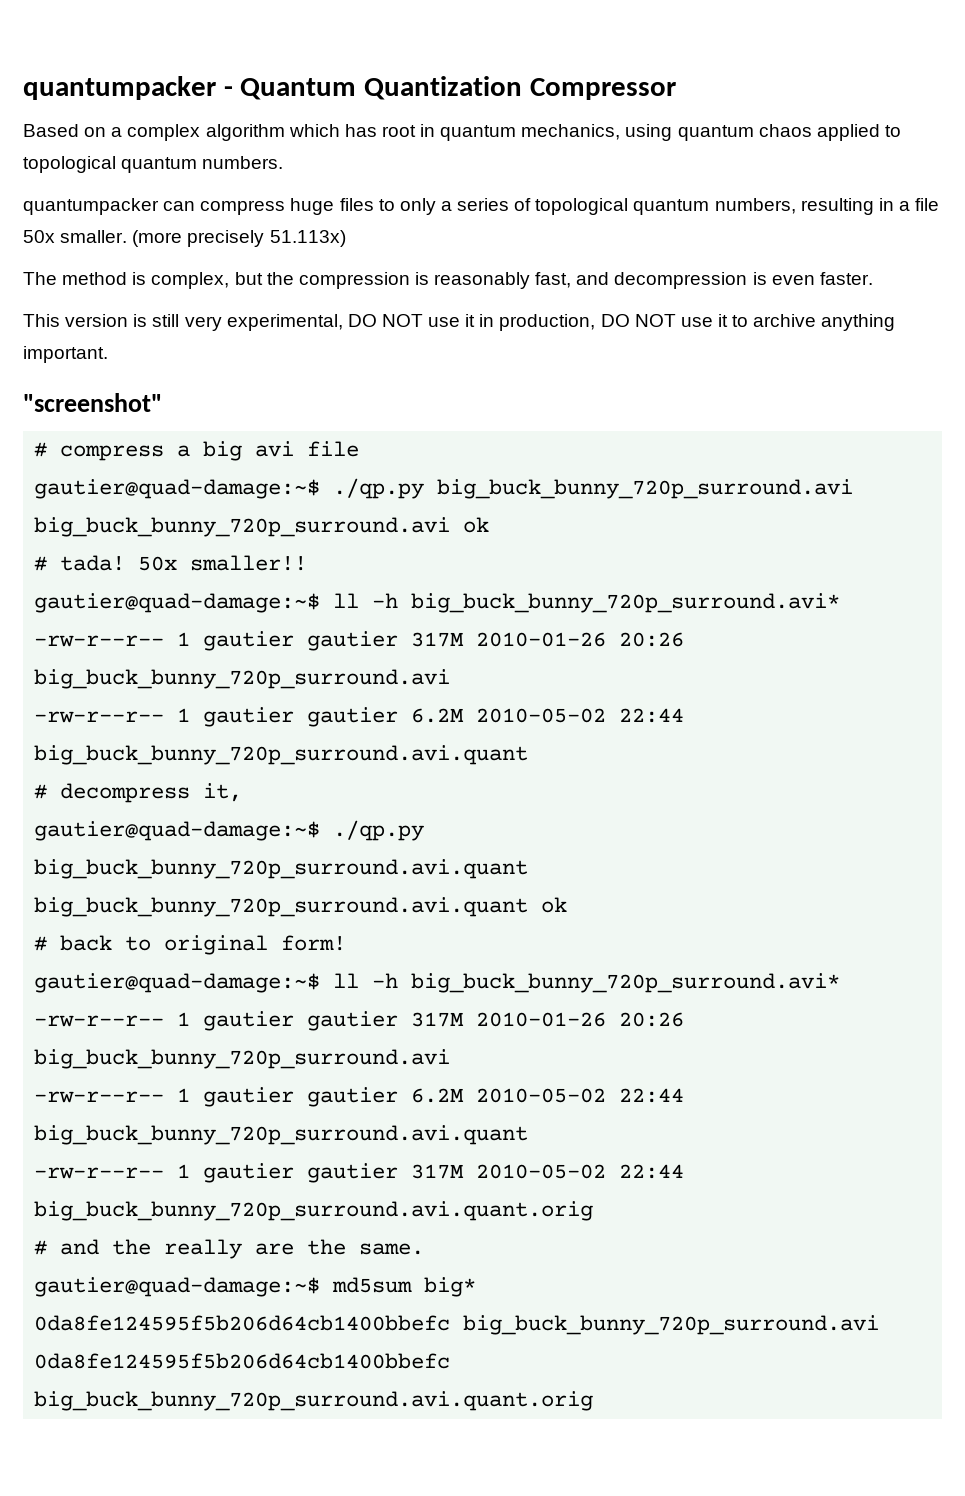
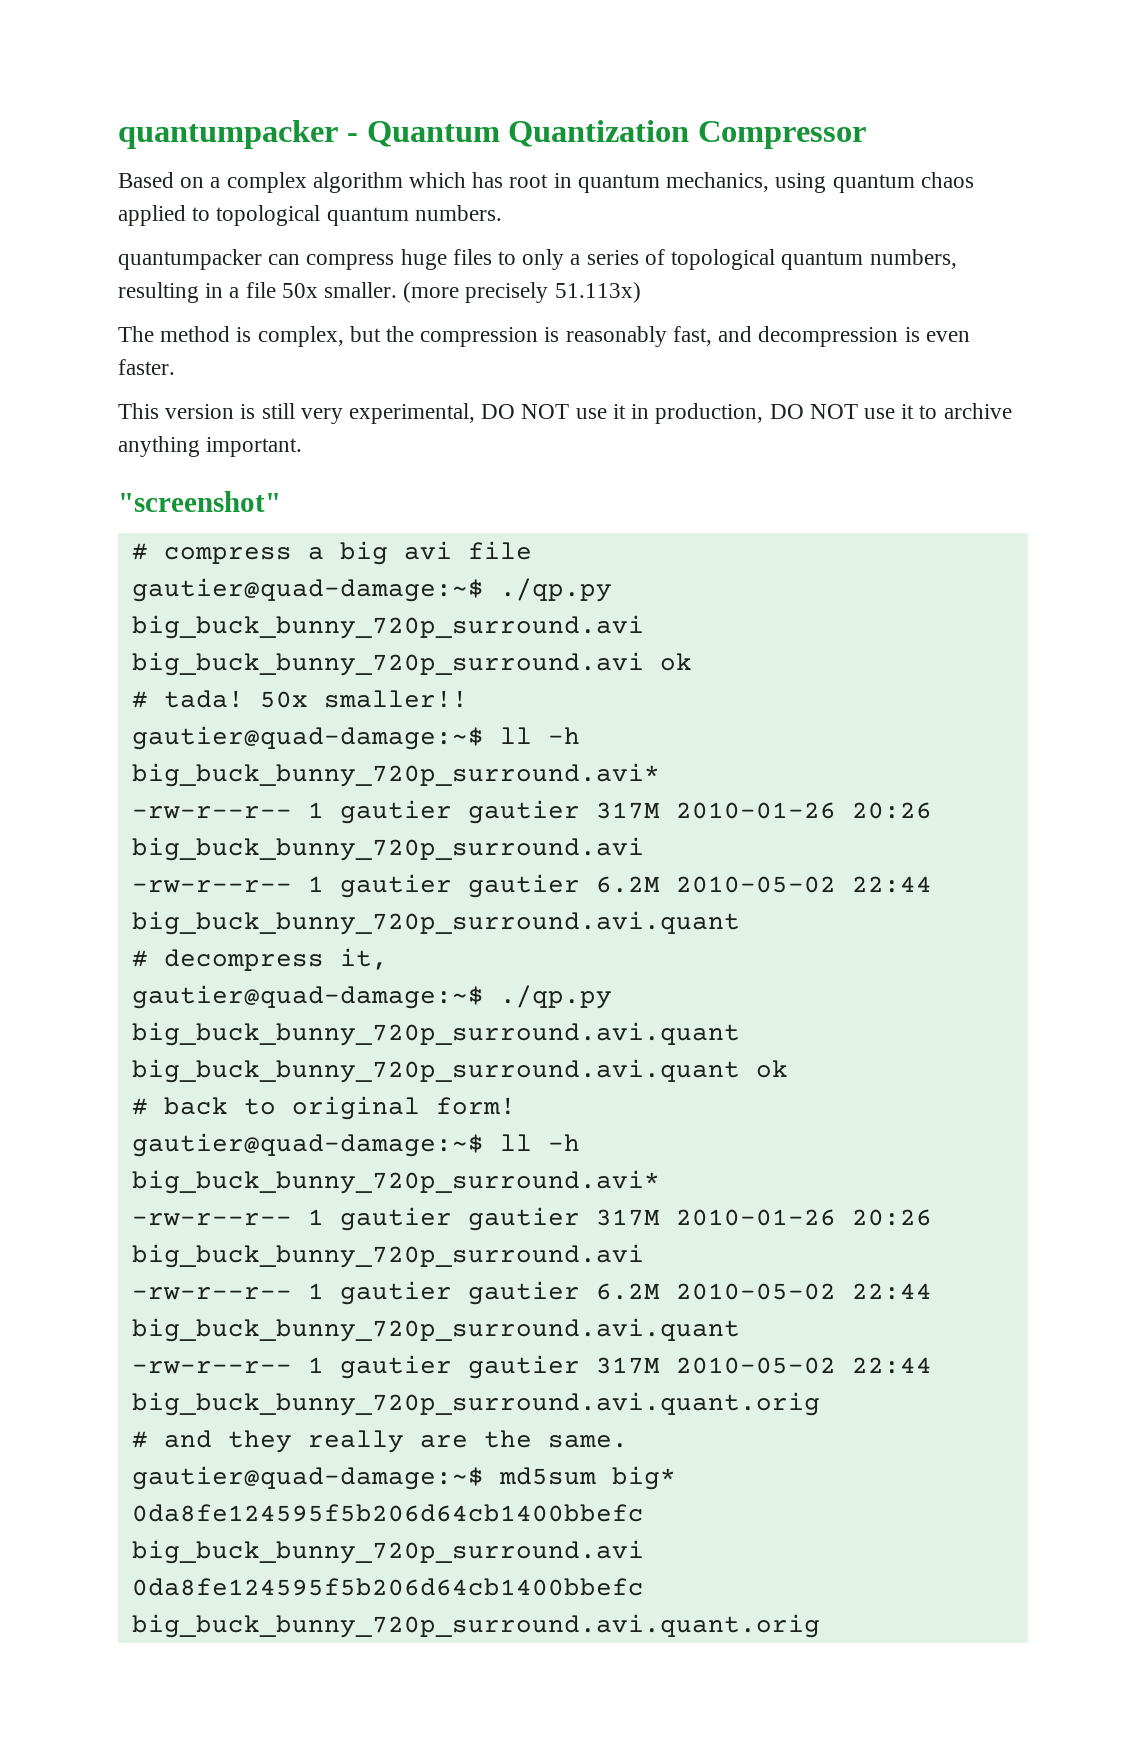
[112,1239,152,1255] the -> [227,1430,292,1453] they

